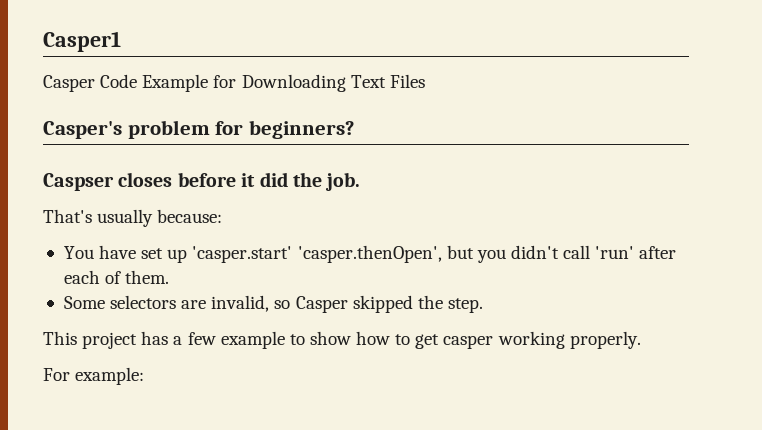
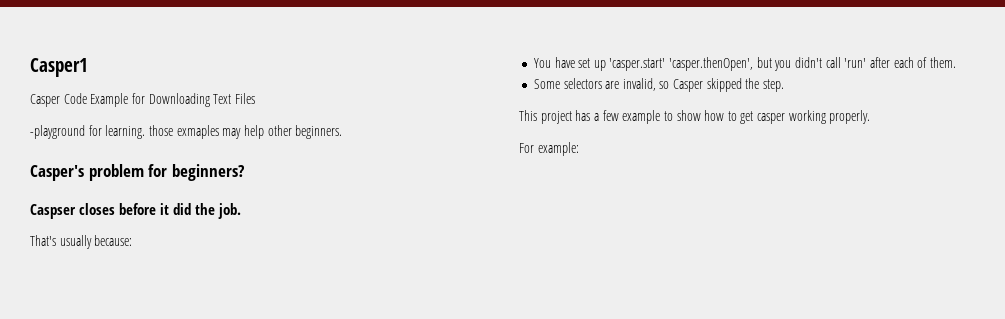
(425, 81) none -> [30,125,343,139] // -playground for learning. those exmaples may help other beginners.

